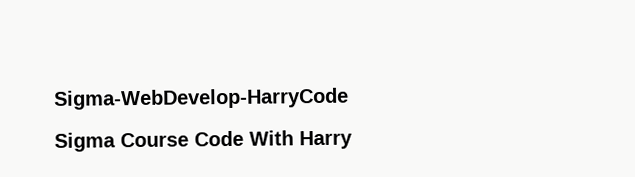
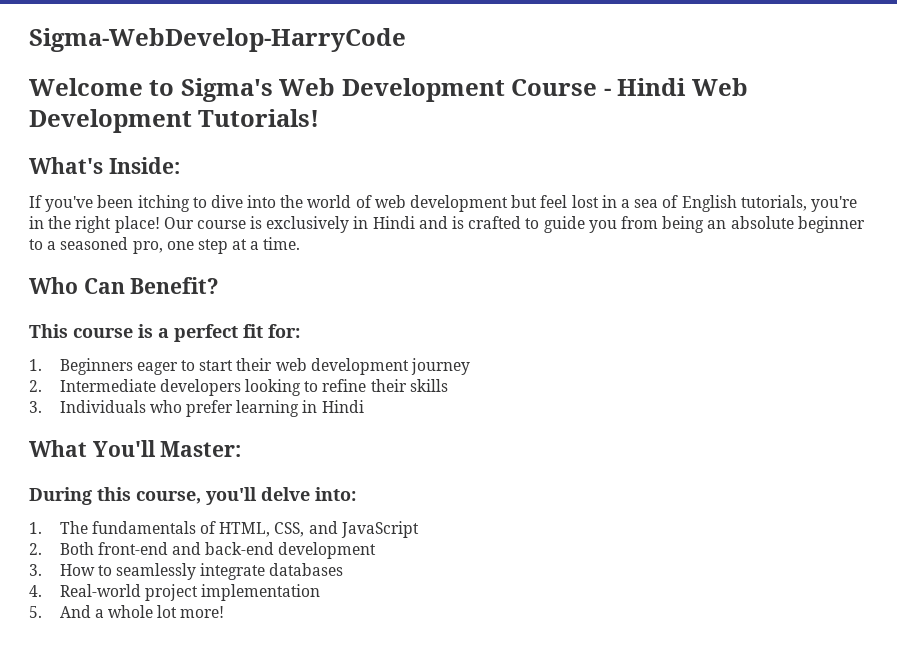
[54,130,353,152] Sigma Course Code With Harry -> [29,78,748,102] [29,109,320,133] [29,157,180,174] [29,195,857,212] [29,216,865,233] [29,237,301,254] [29,277,220,294] [29,324,300,342] [29,358,470,375] [29,379,448,396] [29,400,364,417] [29,440,242,457] [29,487,356,505] [29,521,419,538] [29,542,377,559] [29,563,344,580] [29,584,320,601] [29,605,225,618] Welcome to Sigma's Web Development Course - Hindi Web Development Tutorials! // What's Inside: // If you've been itching to dive into the world of web development but feel lost in a sea of English tutorials, you're in the right place! Our course is exclusively in Hindi and is crafted to guide you from being an absolute beginner to a seasoned pro, one step at a time. // Who Can Benefit? // This course is a perfect fit for: // 1. Beginners eager to start their web development journey // 2. Intermediate developers looking to refine their skills // 3. Individuals who prefer learning in Hindi // What You'll Master: // During this course, you'll delve into: // 1. The fundamentals of HTML, CSS, and JavaScript // 2. Both front-end and back-end development // 3. How to seamlessly integrate databases // 4. Real-world project implementation // 5. And a whole lot more!

